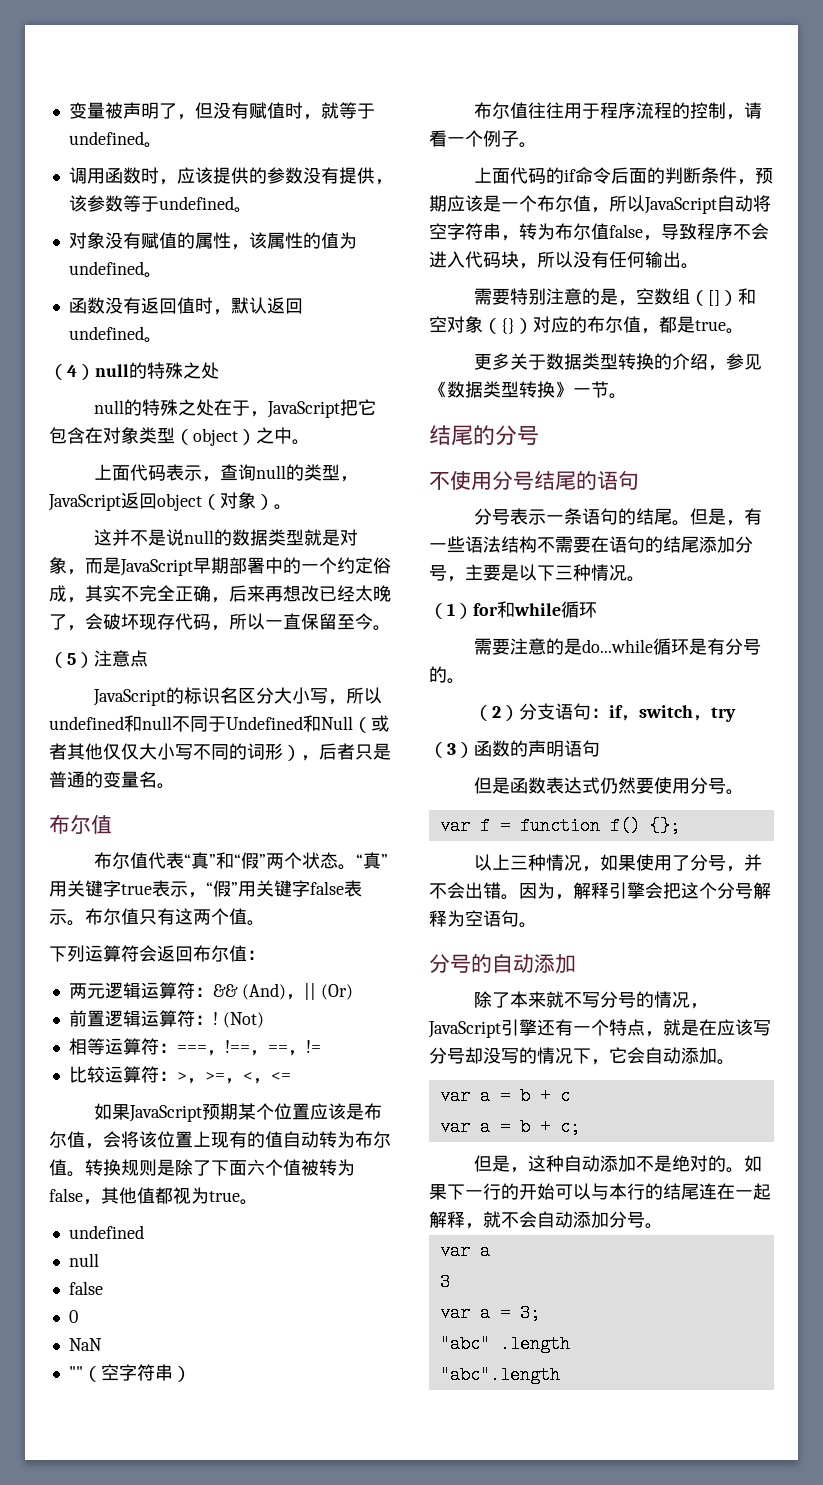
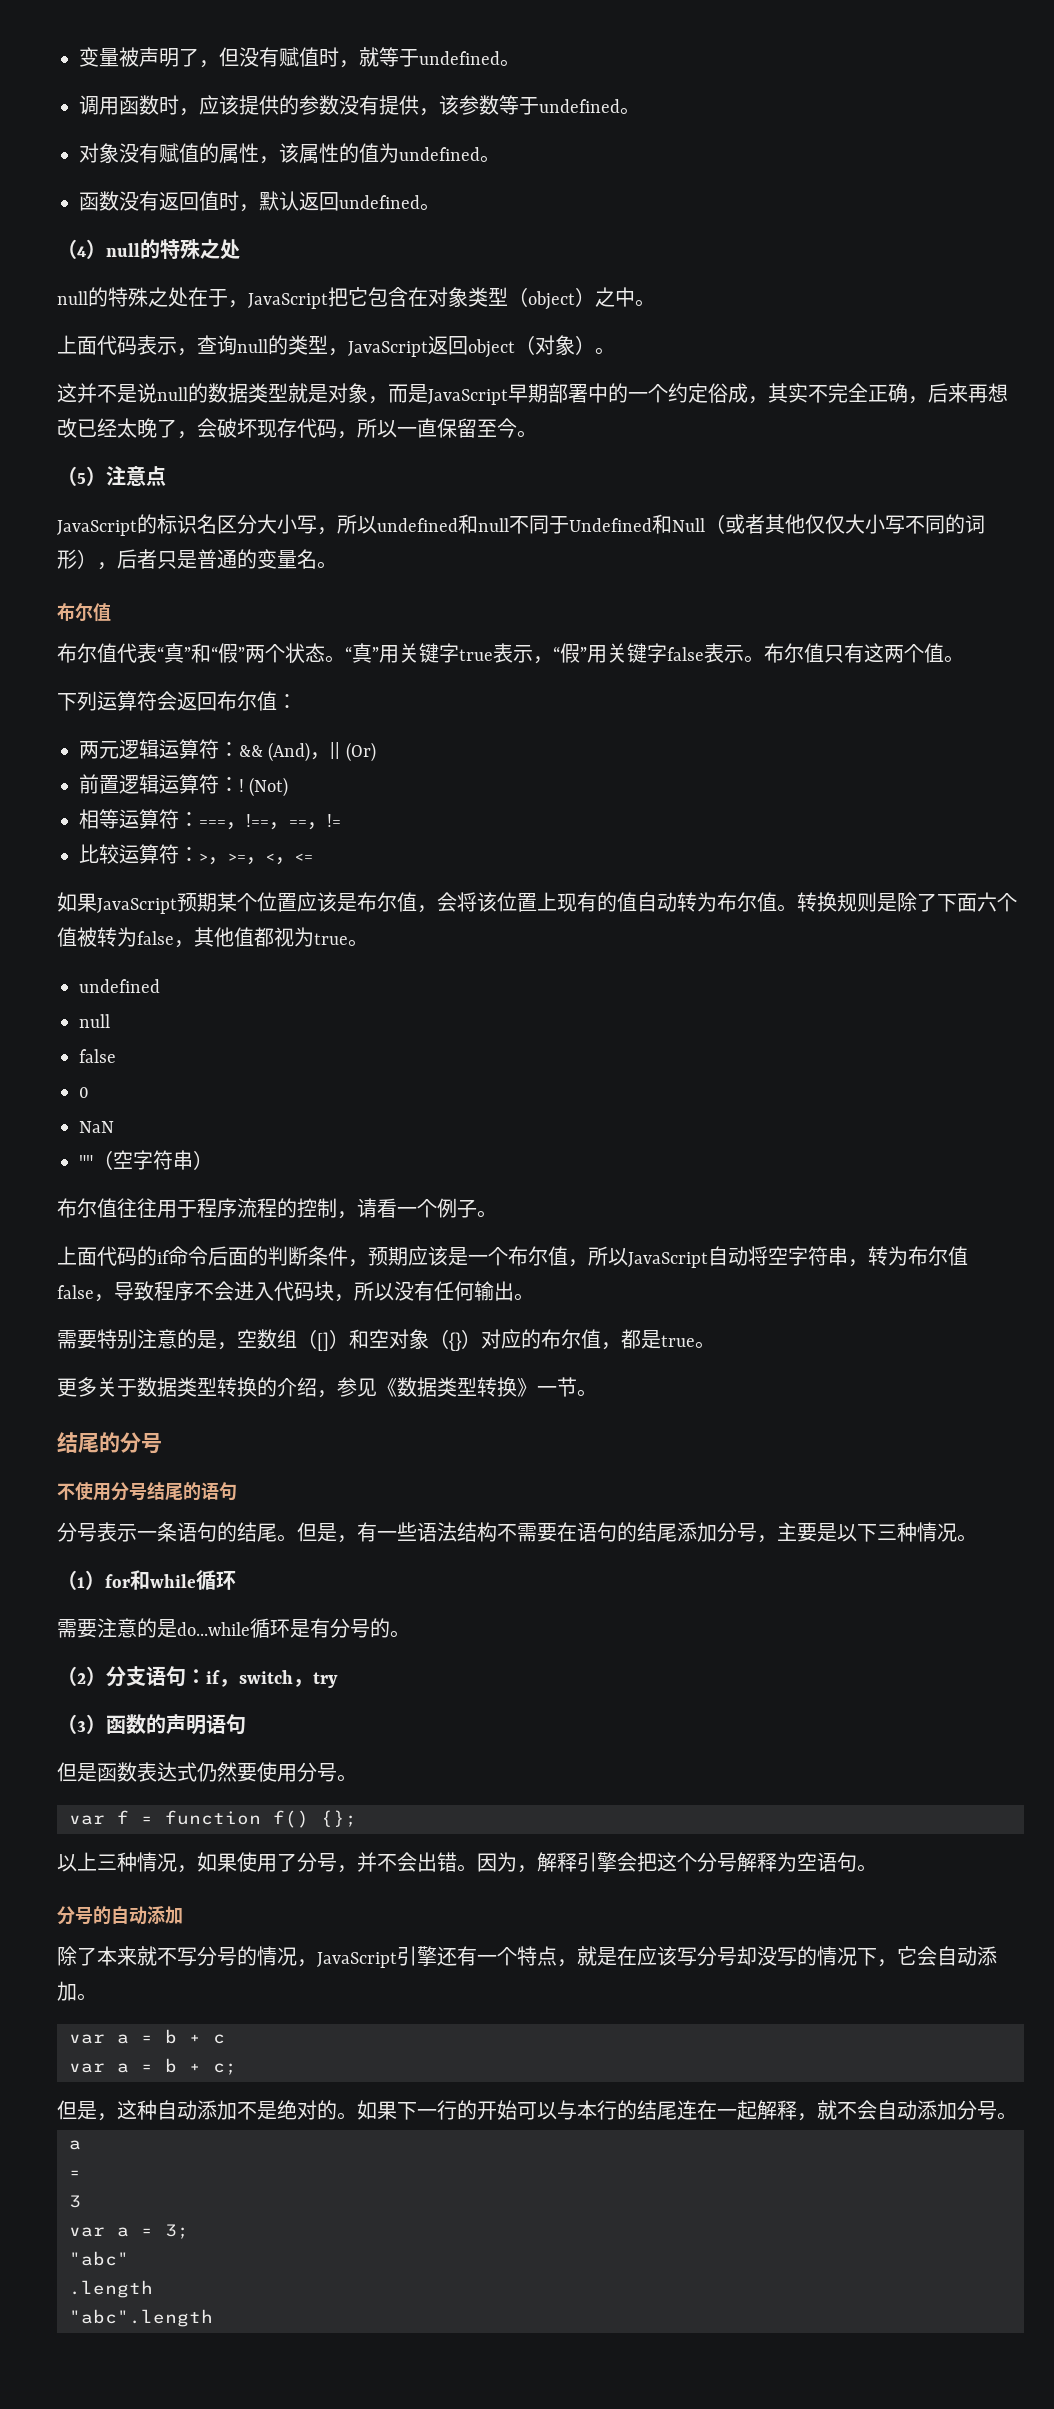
[439,1242,490,1260] var a -> [69,2140,81,2150] [69,2170,81,2178] a // =
(490, 1344) none -> (129, 2258) //

